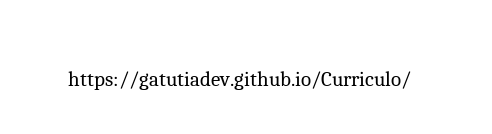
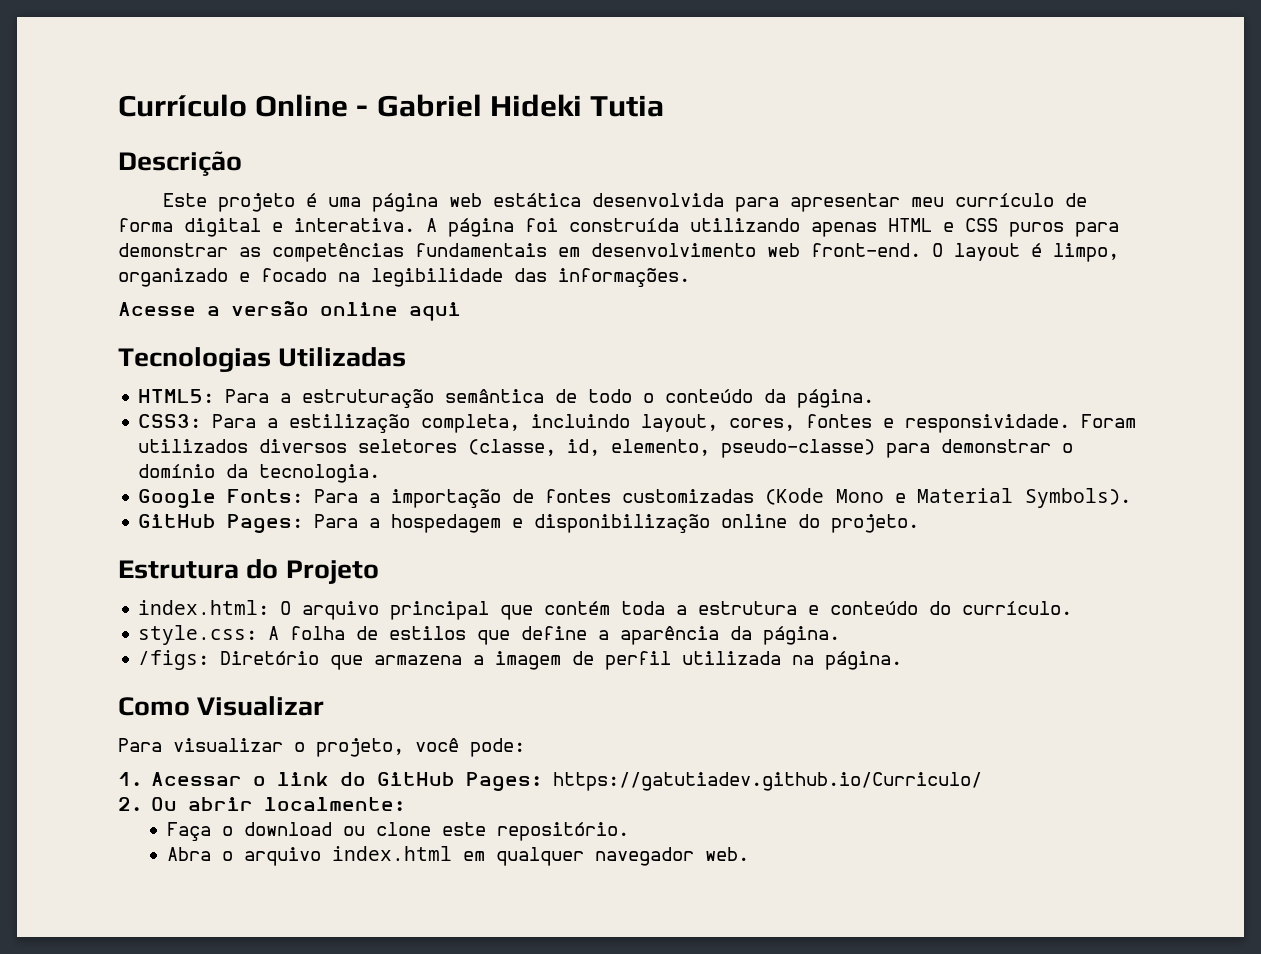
[68,71,411,90] https://gatutiadev.github.io/Curriculo/ -> [118,94,665,117] [118,151,242,176] [163,193,1088,212] [118,218,1119,237] [118,243,1119,262] [118,268,690,287] [118,301,461,321] [118,347,407,372] [138,389,875,408] [138,414,1137,433] [138,439,1074,458] [138,464,381,483] [138,488,1132,508] [138,514,920,533] [118,559,379,584] [138,600,1073,620] [138,625,841,645] [138,650,903,670] [118,696,325,716] [118,738,525,757] [118,772,983,791] [118,797,406,811] [166,822,629,841] [166,846,749,866] Currículo Online - Gabriel Hideki Tutia // Descrição // Este projeto é uma página web estática desenvolvida para apresentar meu currículo de forma digital e interativa. A página foi construída utilizando apenas HTML e CSS puros para demonstrar as competências fundamentais em desenvolvimento web front-end. O layout é limpo, organizado e focado na legibilidade das informações. // Acesse a versão online aqui // Tecnologias Utilizadas // HTML5: Para a estruturação semântica de todo o conteúdo da página. // CSS3: Para a estilização completa, incluindo layout, cores, fontes e responsividade. Foram utilizados diversos seletores (classe, id, elemento, pseudo-classe) para demonstrar o domínio da tecnologia. // Google Fonts: Para a importação de fontes customizadas (Kode Mono e Material Symbols). // GitHub Pages: Para a hospedagem e disponibilização online do projeto. // Estrutura do Projeto // index.html: O arquivo principal que contém toda a estrutura e conteúdo do currículo. // style.css: A folha de estilos que define a aparência da página. // /figs: Diretório que armazena a imagem de perfil utilizada na página. // Como Visualizar // Para visualizar o projeto, você pode: // 1. Acessar o link do GitHub Pages: https://gatutiadev.github.io/Curriculo/ // 2. Ou abrir localmente: // Faça o download ou clone este repositório. // Abra o arquivo index.html em qualquer navegador web.

